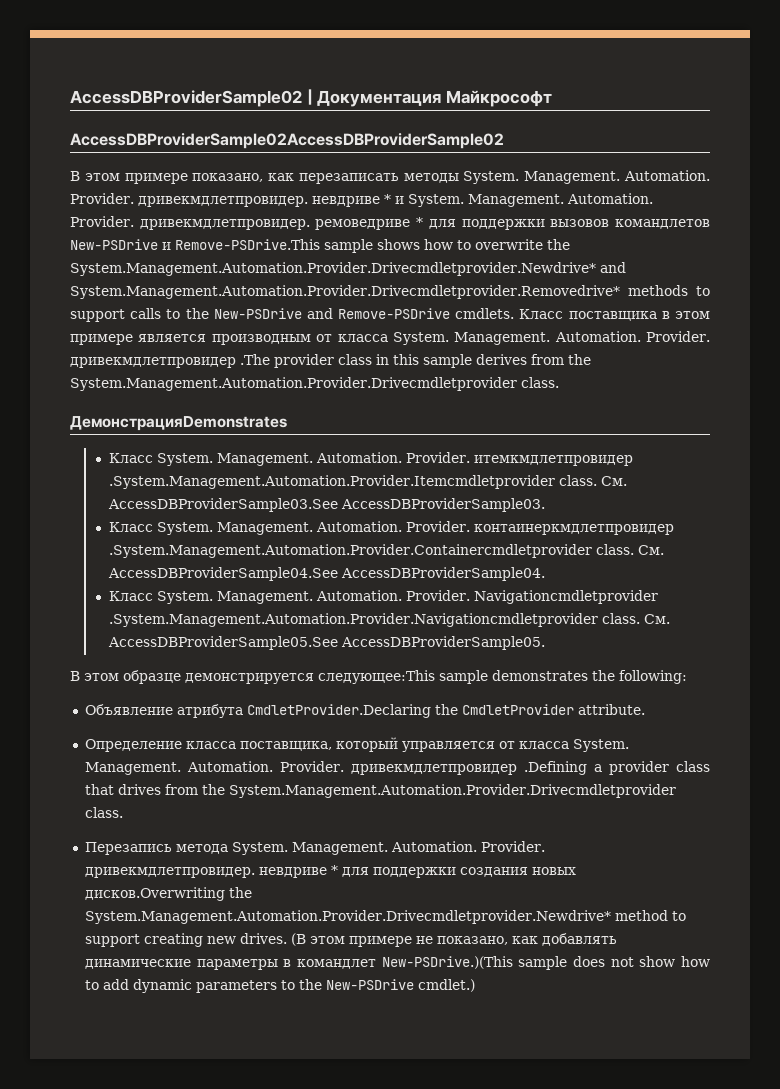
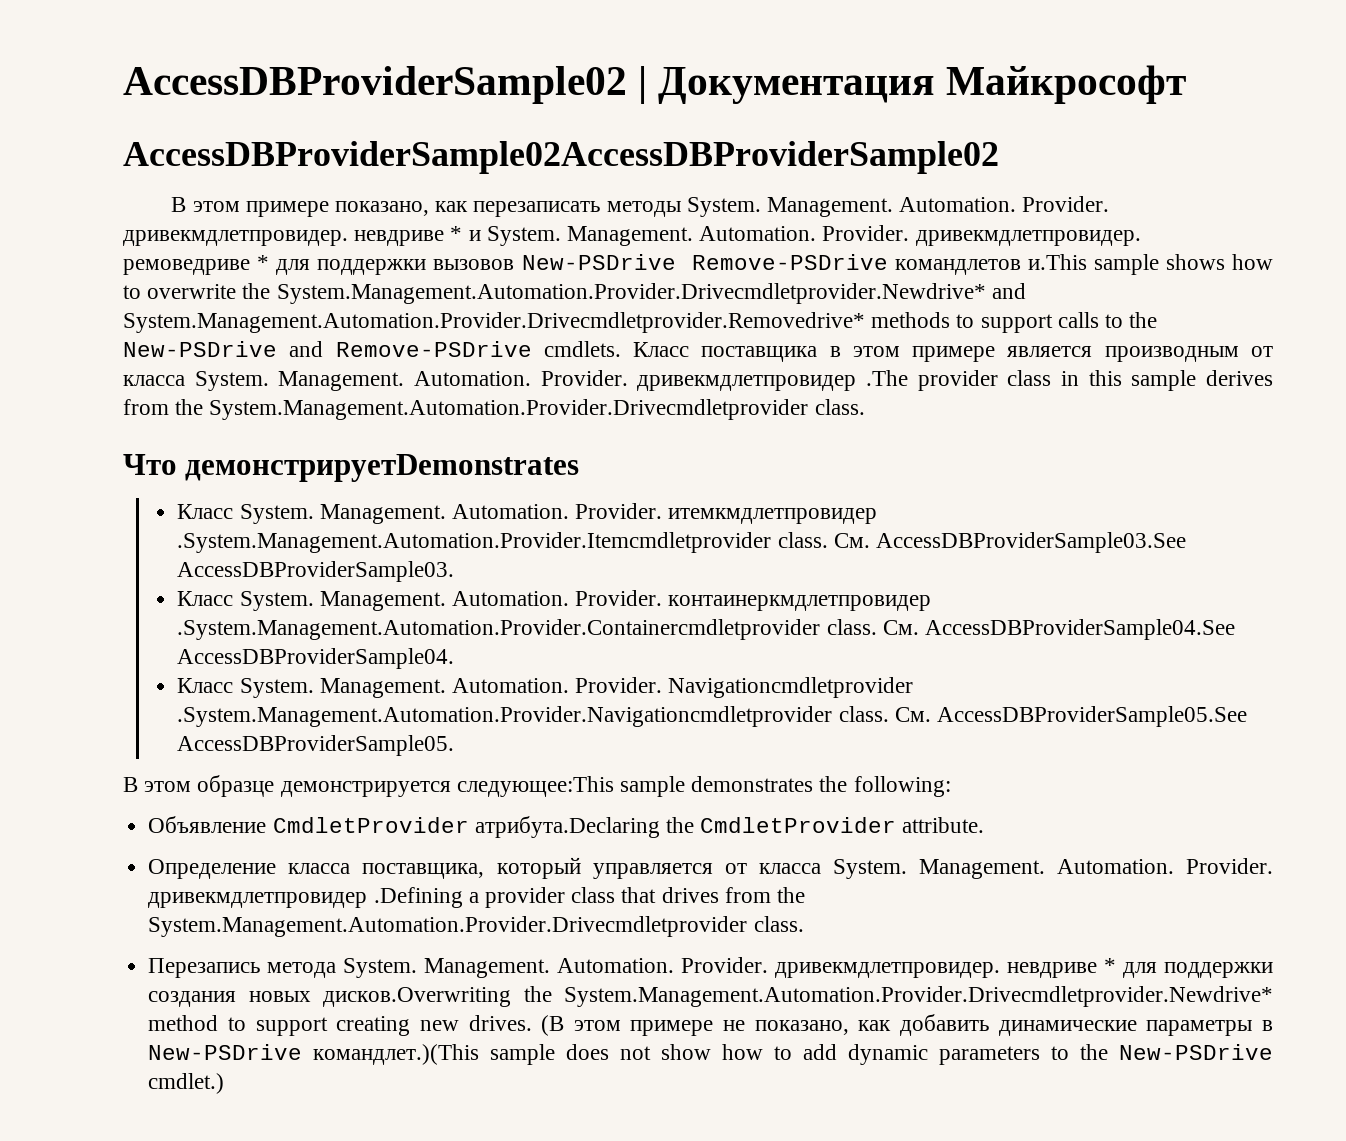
[615,219,710,229] [70,239,320,250] командлетов New-PSDrive и Remove-PSDrive.This -> [521,254,1087,275] New-PSDrive Remove-PSDrive командлетов и.This
[70,416,287,431] ДемонстрацияDemonstrates -> [123,454,580,482] Что демонстрируетDemonstrates
[176,704,431,718] атрибута CmdletProvider.Declaring -> [272,816,660,838] CmdletProvider атрибута.Declaring
[541,933,617,946] добавлять -> [900,1014,990,1036] добавить
[296,956,513,969] командлет New-PSDrive.)(This -> [148,1044,480,1065] New-PSDrive командлет.)(This

